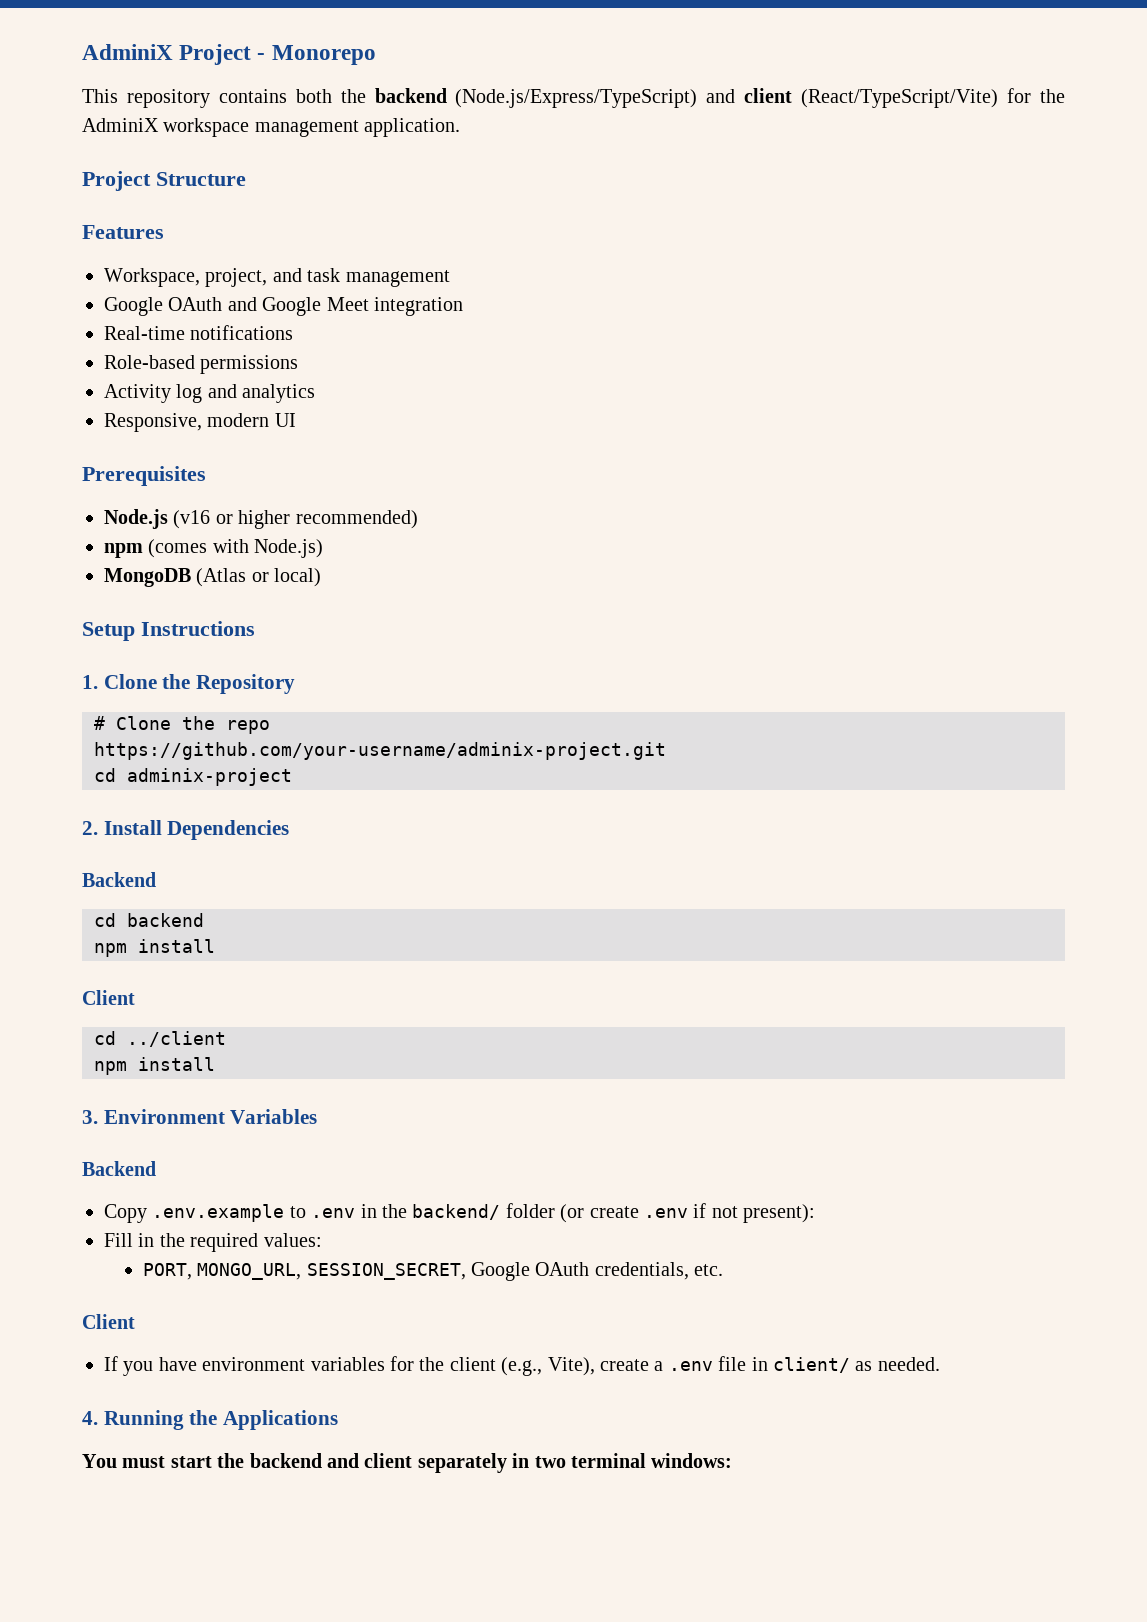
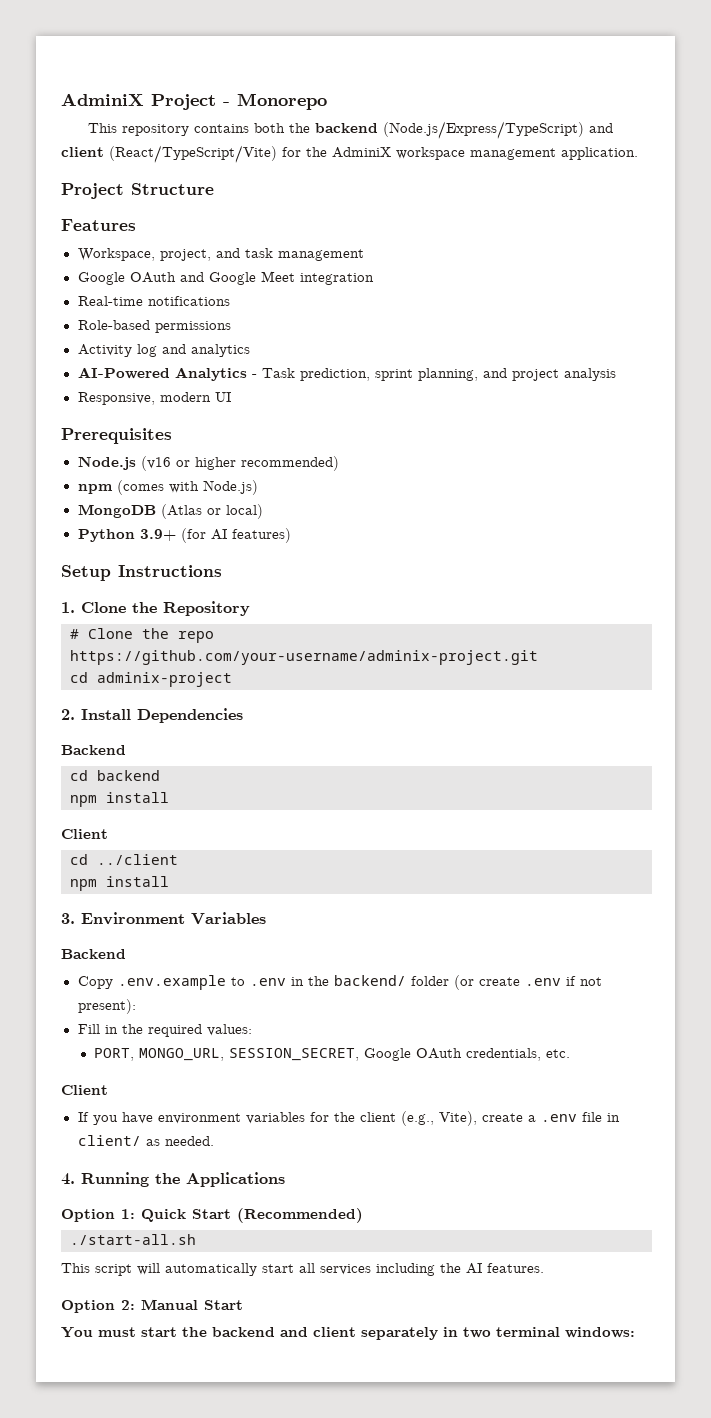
(316, 393) none -> [77,367,616,381] // AI-Powered Analytics - Task prediction, sprint planning, and project analysis
(322, 577) none -> [77,528,291,543] // Python 3.9+ (for AI features)
(339, 1420) none -> [61,1208,363,1223] [70,1234,196,1245] [61,1263,544,1276] [61,1299,243,1313] // Option 1: Quick Start (Recommended) // ./start-all.sh // This script will automatically start all services including the AI features. // Option 2: Manual Start

